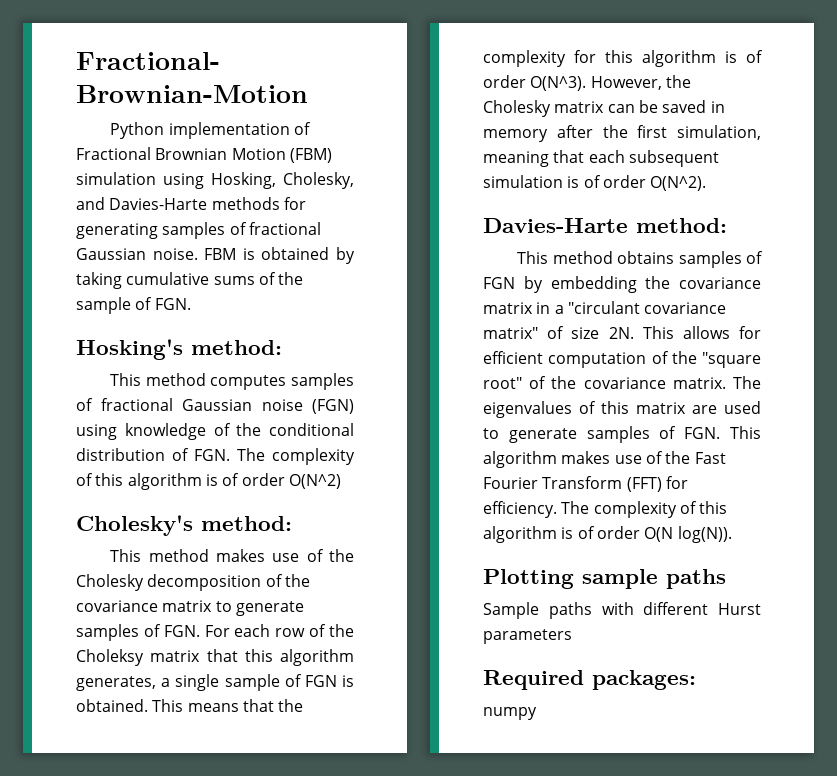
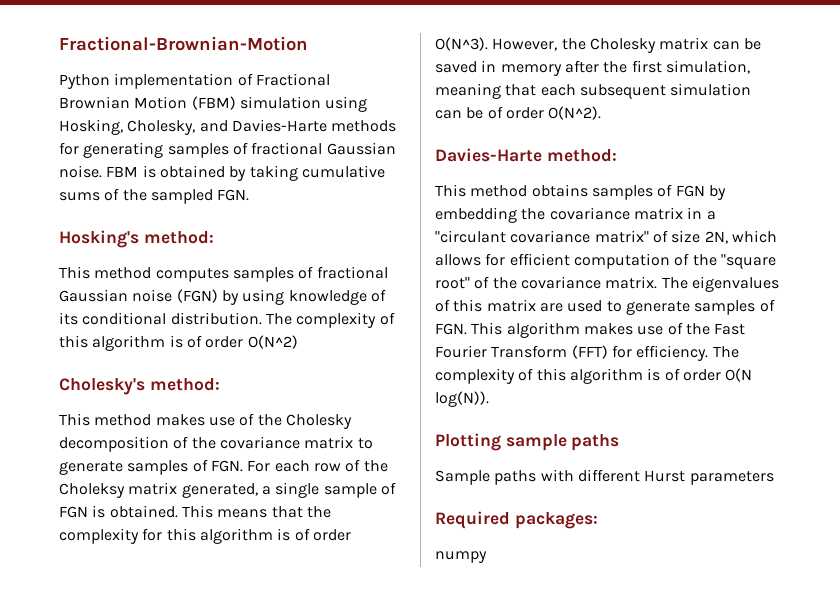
[76,297,153,314] sample of -> [150,189,213,204] sampled
(354, 406) none -> [221,290,239,305] by
[236,423,354,436] [76,448,230,461] the conditional distribution of FGN. -> [59,312,262,325] its conditional distribution.
[206,649,354,666] [76,676,156,691] that this algorithm generates, -> [181,483,258,498] generated,
[567,176,580,188] is -> [435,107,484,119] can be
[608,326,674,339] 2N. This -> [704,230,777,244] 2N, which

